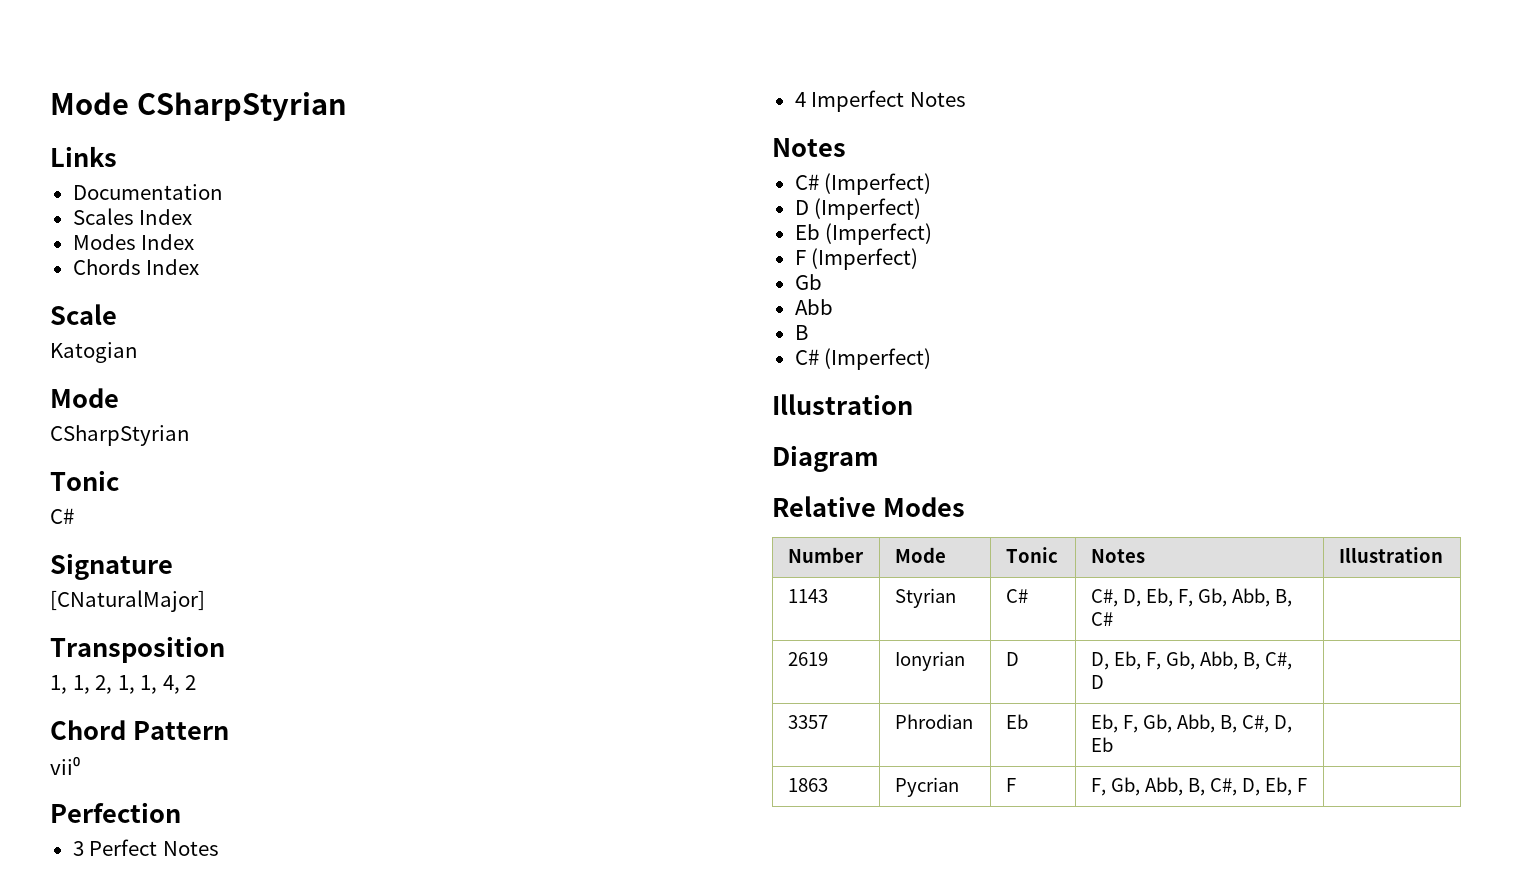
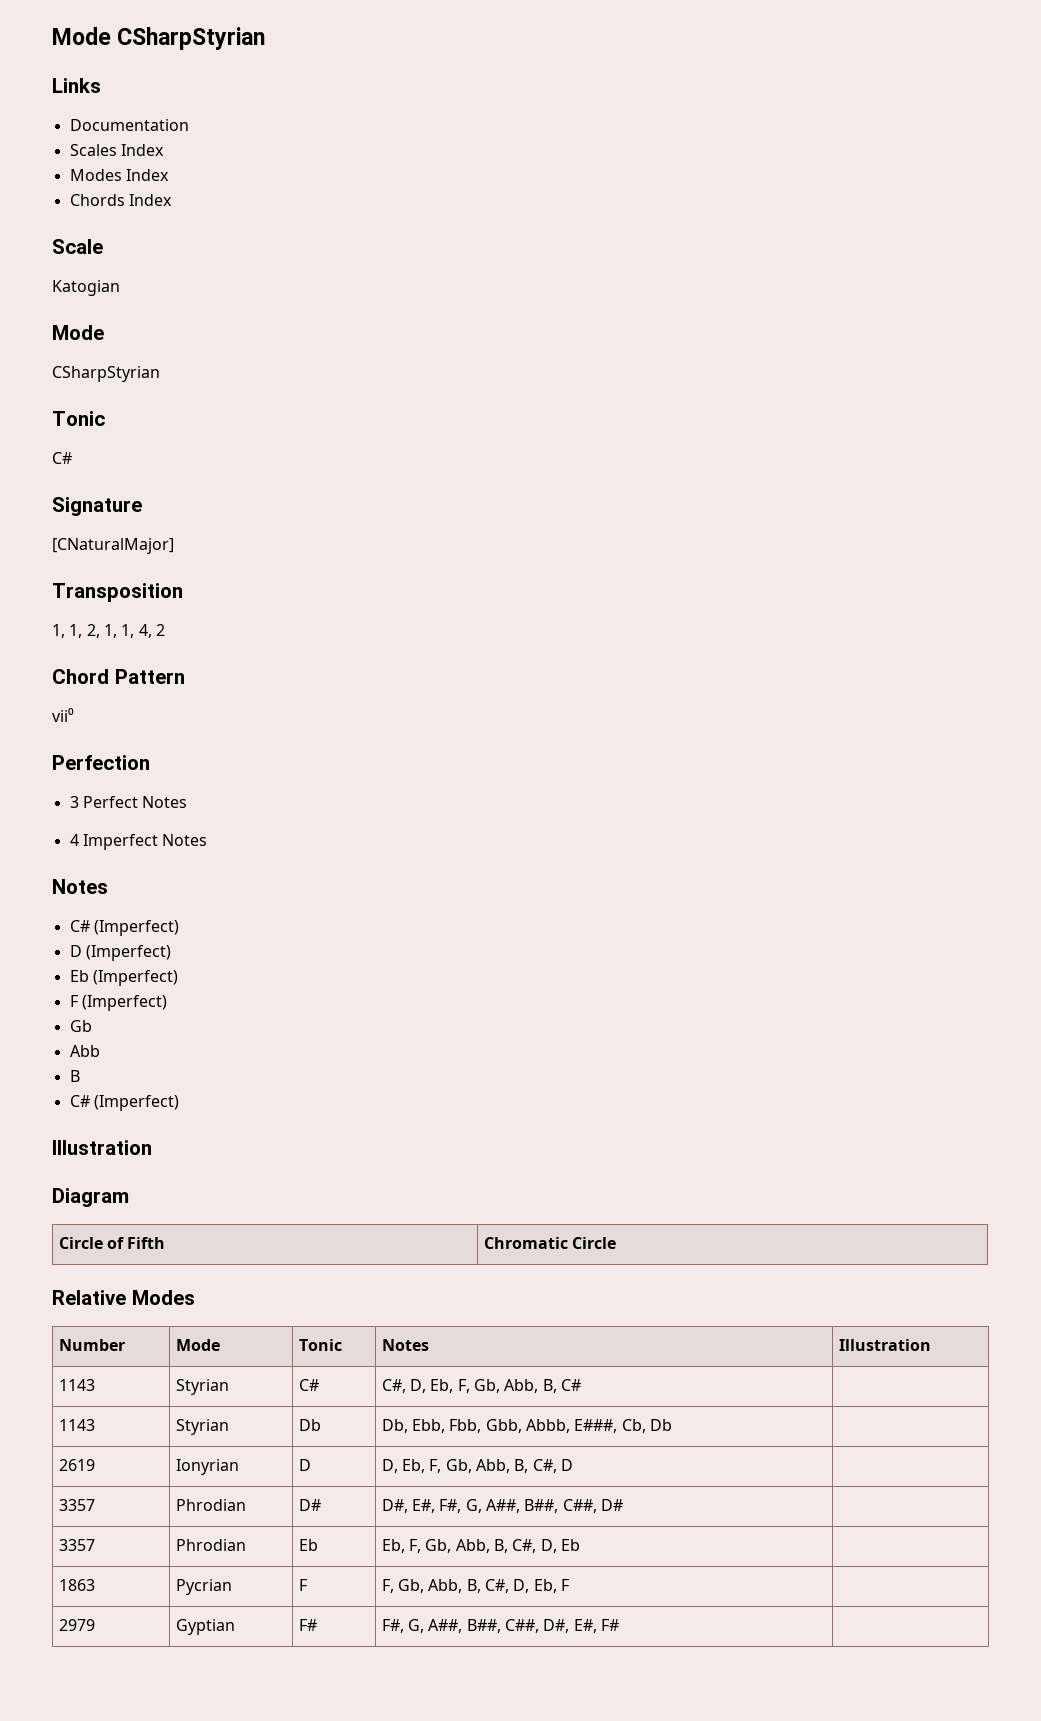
(879, 458) none -> [58,1237,166,1249] [483,1237,617,1249] // Circle of Fifth | Chromatic Circle
(1113, 619) none -> [58,1419,95,1431] [175,1419,229,1435] [298,1419,321,1431] [381,1419,672,1433] // 1143 | Styrian | Db | Db, Ebb, Fbb, Gbb, Abbb, E###, Cb, Db |
(1104, 682) none -> [58,1499,95,1511] [175,1499,246,1511] [298,1499,321,1511] [381,1499,623,1513] // 3357 | Phrodian | D# | D#, E#, F#, G, A##, B##, C##, D# |
(1307, 785) none -> [58,1619,95,1631] [175,1619,235,1635] [298,1619,317,1631] [381,1619,619,1633] // 2979 | Gyptian | F# | F#, G, A##, B##, C##, D#, E#, F# |

